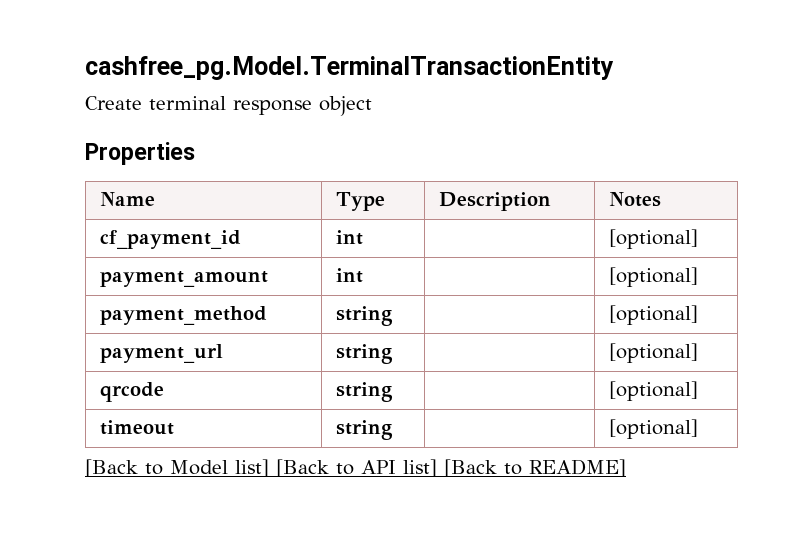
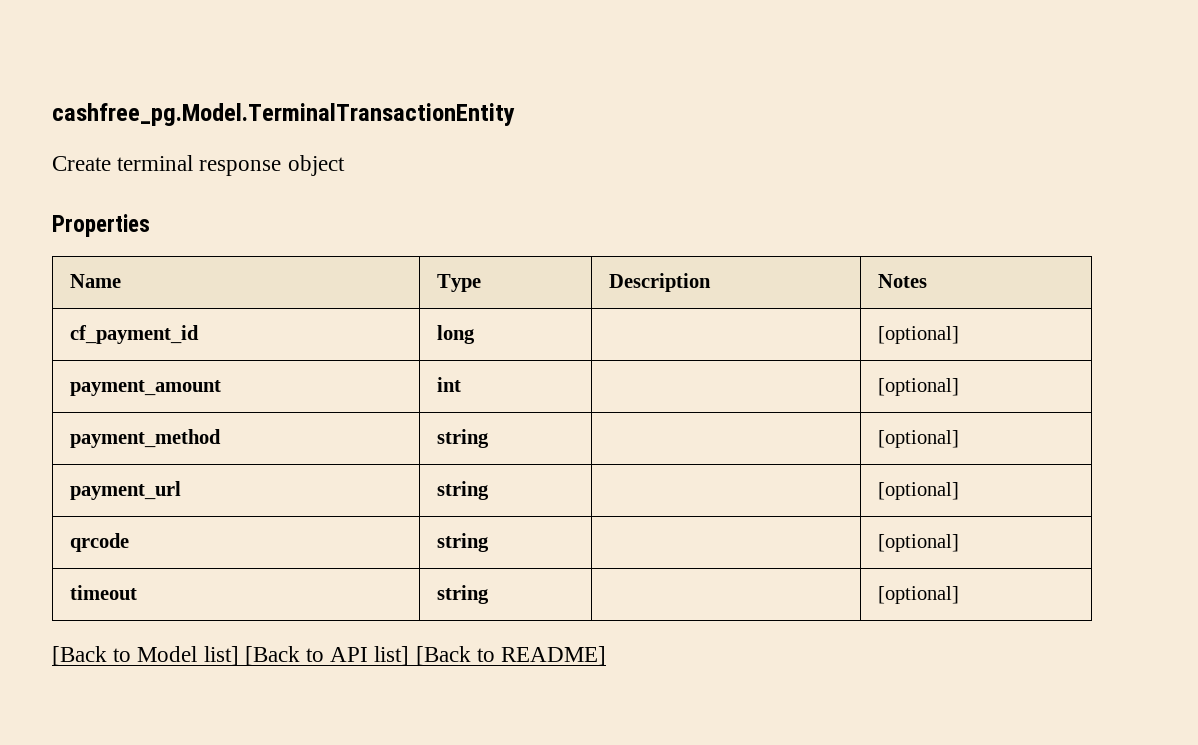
[335,230,363,245] int -> [436,325,475,344] long

